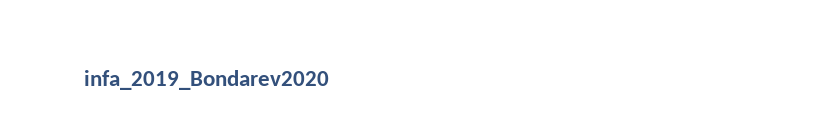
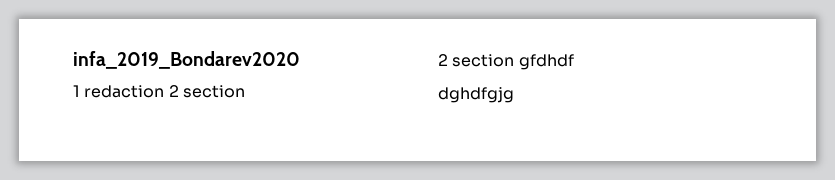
(329, 80) none -> [73,85,245,98] [438,54,574,70] [438,87,514,103] // 1 redaction 2 section // 2 section gfdhdf // dghdfgjg

